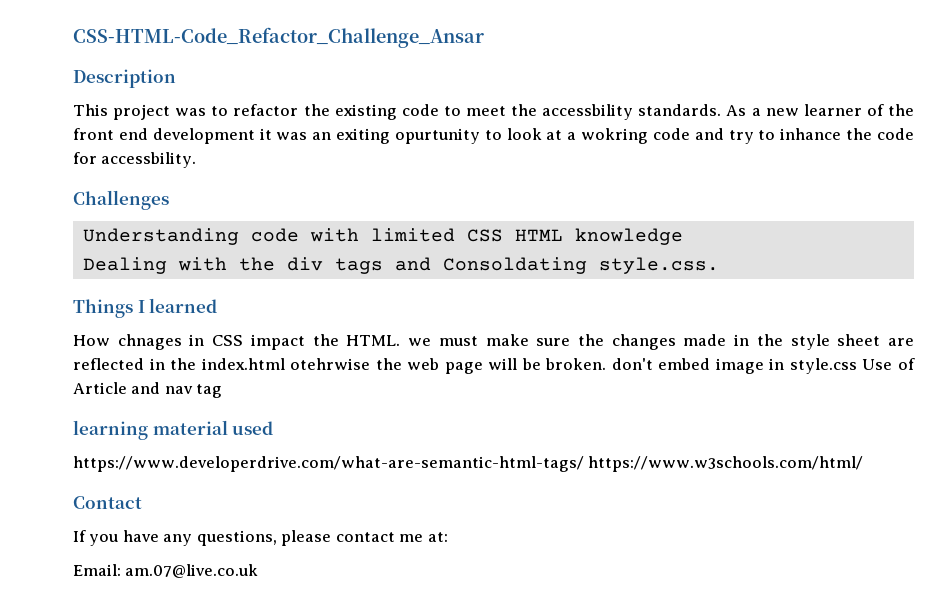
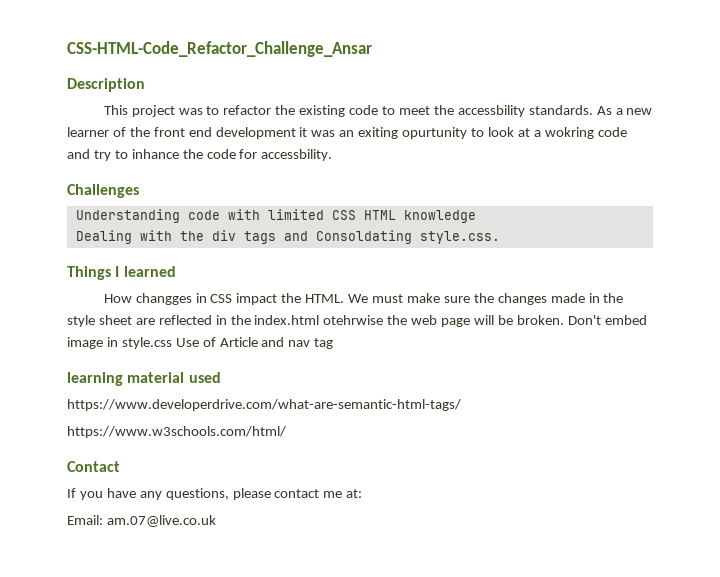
[117,334,182,350] chnages -> [135,293,192,305] changges
[408,338,432,346] we -> [348,294,369,303] We
[611,358,653,370] don't -> [567,315,601,325] Don't
(584, 464) none -> (461, 405) //

